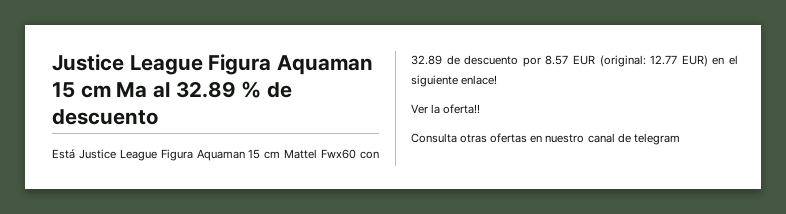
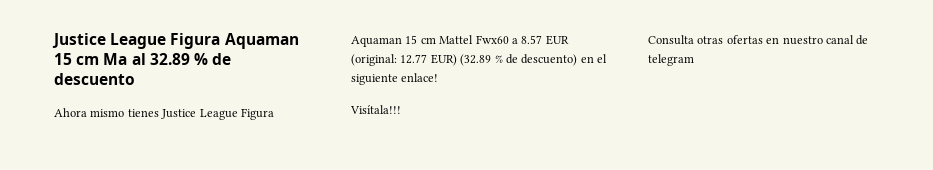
[52,149,75,159] Está -> [54,108,159,117] Ahora mismo tienes
[359,151,379,159] [411,55,541,67] con 32.89 de descuento por -> [511,38,518,44] a
(708, 61) none -> [460,54,578,66] (32.89 % de descuento)
[411,104,481,114] Ver la oferta!! -> [350,105,401,114] Visítala!!!

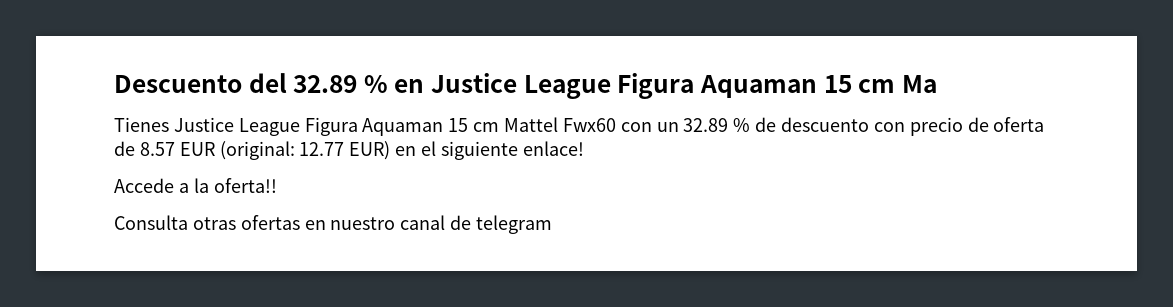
(52, 40) none -> [114,73,425,93] Descuento del 32.89 % en
[131,53,232,65] [54,73,135,85] [54,108,159,117] al 32.89 % de descuento // Ahora mismo tienes -> [114,117,169,132] // Tienes
[511,38,518,44] a -> [620,117,1045,136] [114,141,135,156] con un 32.89 % de descuento con precio de oferta de
[460,54,578,66] (32.89 % de descuento) -> (391, 150) none
[350,105,401,114] Visítala!!! -> [114,178,277,193] Accede a la oferta!!

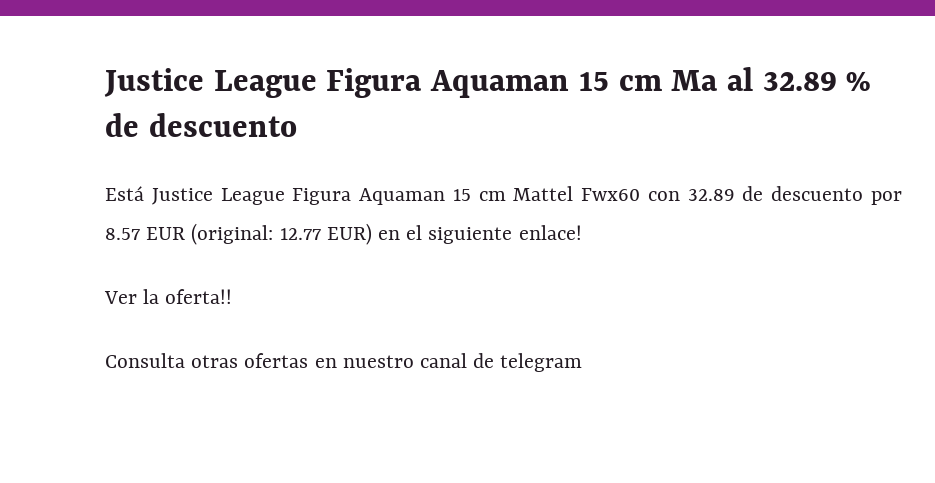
[114,73,425,93] Descuento del 32.89 % en -> (104, 82) none
[114,117,169,132] // Tienes -> [727,67,871,91] [105,113,297,137] [105,186,144,201] al 32.89 % de descuento // Está
[656,117,1045,136] [114,141,135,156] un 32.89 % de descuento con precio de oferta de -> [687,186,902,205] 32.89 de descuento por
[114,178,189,193] Accede a -> [104,291,137,304] Ver

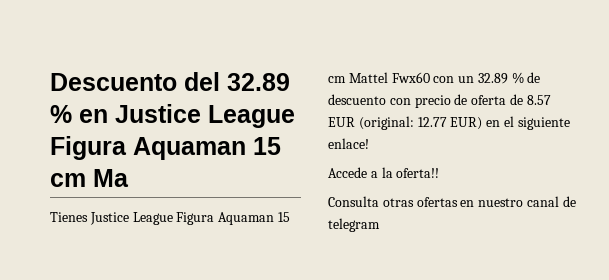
(104, 82) none -> [50,72,290,91] [50,105,108,123] Descuento del 32.89 % en
[727,67,871,91] [105,113,297,137] [105,186,144,201] al 32.89 % de descuento // Está -> [50,212,88,222] // Tienes
[687,186,902,205] 32.89 de descuento por -> [458,72,541,84] [328,94,523,108] un 32.89 % de descuento con precio de oferta de
[104,291,137,304] Ver -> [328,167,378,178] Accede a

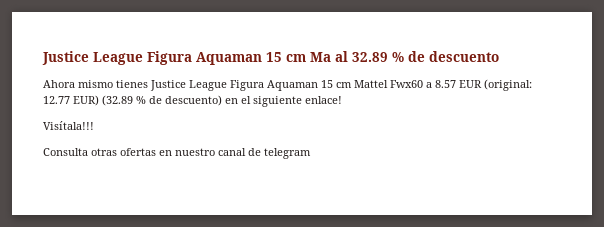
[50,72,290,91] [50,105,108,123] Descuento del 32.89 % en -> (42, 58) none
[50,212,88,222] // Tienes -> [335,51,499,62] [43,80,148,88] al 32.89 % de descuento // Ahora mismo tienes
[433,72,541,84] [328,94,523,108] con un 32.89 % de descuento con precio de oferta de -> [426,82,432,88] a
(483, 123) none -> [102,95,222,106] (32.89 % de descuento)
[328,167,440,178] Accede a la oferta!! -> [43,121,94,130] Visítala!!!

